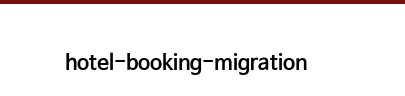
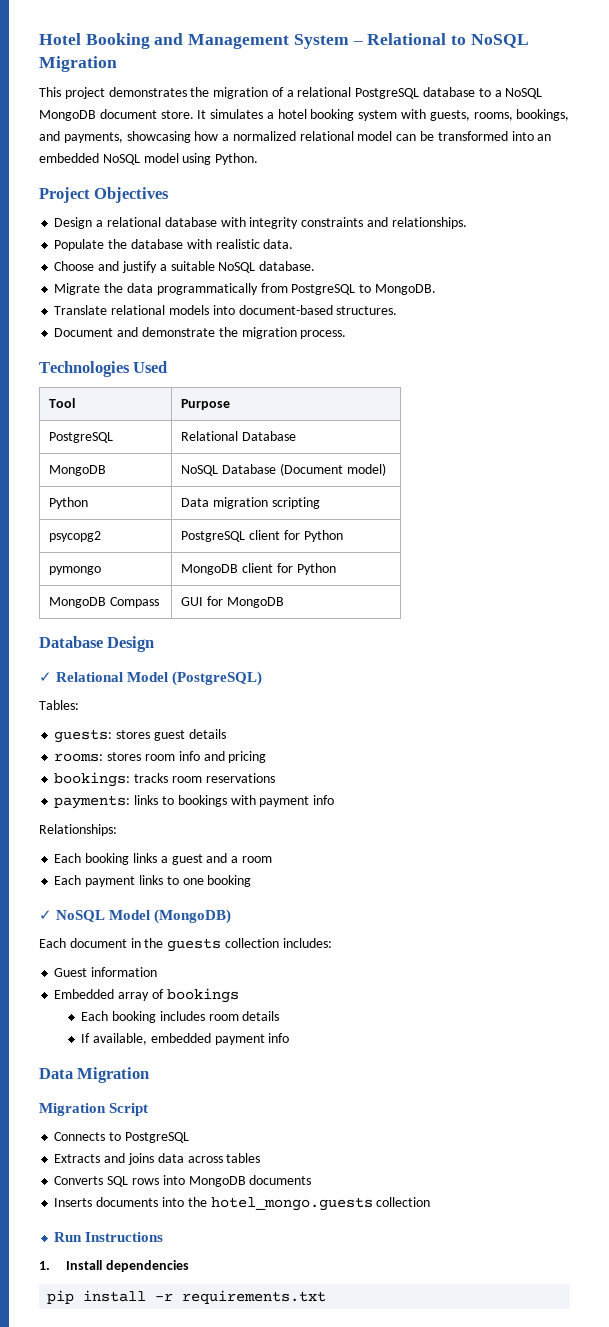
[65,52,307,75] hotel-booking-migration -> [39,33,529,49] [39,56,117,72] [39,87,543,99] [39,109,570,121] [39,131,552,143] [39,153,259,165] [39,187,170,203] [54,217,467,229] [54,239,294,251] [54,261,316,273] [54,283,436,295] [54,305,398,315] [54,327,347,339] [39,361,168,377] [49,398,76,408] [181,399,231,410] [49,432,114,443] [181,431,296,441] [49,465,107,476] [181,463,386,476] [49,497,89,509] [181,497,320,509] [49,531,102,542] [181,530,343,542] [49,566,102,575] [181,563,336,575] [49,597,159,608] [181,596,284,608] [39,636,155,652] [39,671,263,686] [39,700,79,710] [54,729,226,743] [54,751,267,763] [54,772,275,787] [54,795,335,809] [39,824,117,836] [54,853,272,865] [54,875,252,887] [39,909,232,924] [39,938,332,952] [54,967,158,977] [54,988,239,1003] [81,1011,280,1023] [81,1033,290,1045] [39,1067,150,1083] [39,1103,149,1116] [54,1132,189,1143] [54,1153,261,1165] [54,1175,312,1187] [54,1197,431,1211] [54,1232,164,1242] [39,1260,189,1272] [47,1290,327,1304] Hotel Booking and Management System – Relational to NoSQL Migration // This project demonstrates the migration of a relational PostgreSQL database to a NoSQL MongoDB document store. It simulates a hotel booking system with guests, rooms, bookings, and payments, showcasing how a normalized relational model can be transformed into an embedded NoSQL model using Python. // Project Objectives // Design a relational database with integrity constraints and relationships. // Populate the database with realistic data. // Choose and justify a suitable NoSQL database. // Migrate the data programmatically from PostgreSQL to MongoDB. // Translate relational models into document-based structures. // Document and demonstrate the migration process. // Technologies Used // Tool | Purpose // PostgreSQL | Relational Database // MongoDB | NoSQL Database (Document model) // Python | Data migration scripting // psycopg2 | PostgreSQL client for Python // pymongo | MongoDB client for Python // MongoDB Compass | GUI for MongoDB // Database Design // ✓ Relational Model (PostgreSQL) // Tables: // guests: stores guest details // rooms: stores room info and pricing // bookings: tracks room reservations // payments: links to bookings with payment info // Relationships: // Each booking links a guest and a room // Each payment links to one booking // ✓ NoSQL Model (MongoDB) // Each document in the guests collection includes: // Guest information // Embedded array of bookings // Each booking includes room details // If available, embedded payment info // Data Migration // Migration Script // Connects to PostgreSQL // Extracts and joins data across tables // Converts SQL rows into MongoDB documents // Inserts documents into the hotel_mongo.guests collection // Run Instructions // 1. Install dependencies // pip install -r requirements.txt

